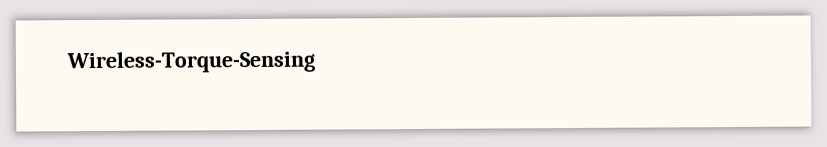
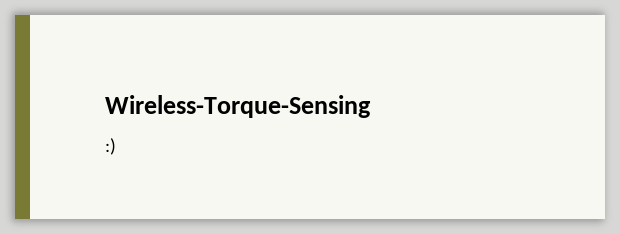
(315, 62) none -> [105,138,116,155] // :)

